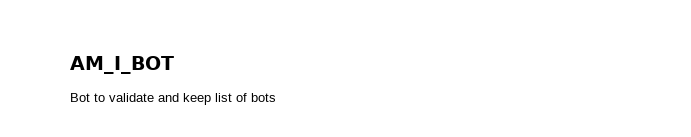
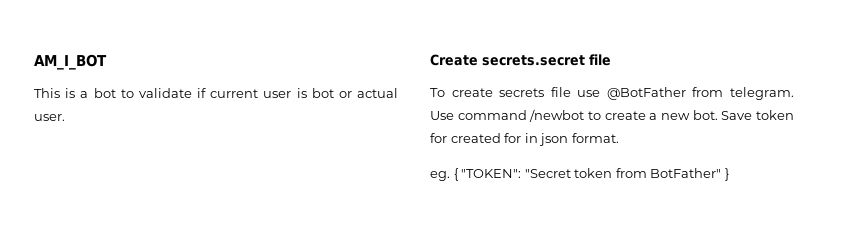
[70,93,276,105] Bot to validate and keep list of bots -> [34,88,399,98] [34,114,65,121] [430,54,611,66] [430,87,794,100] [430,109,794,122] [430,133,619,146] [430,168,729,181] This is a bot to validate if current user is bot or actual user. // Create secrets.secret file // To create secrets file use @BotFather from telegram. Use command /newbot to create a new bot. Save token for created for in json format. // eg. { "TOKEN": "Secret token from BotFather" }

